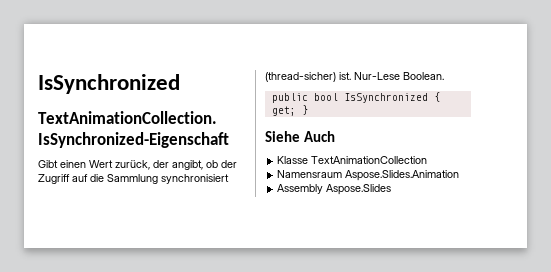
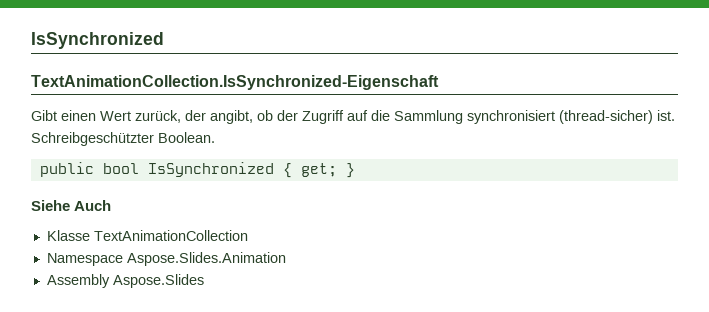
[354,72,400,80] Nur-Lese -> [31,132,154,146] Schreibgeschützter
[277,170,343,178] Namensraum -> [46,253,123,266] Namespace

